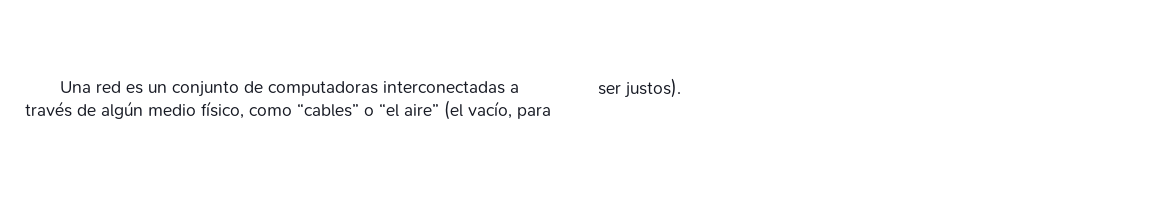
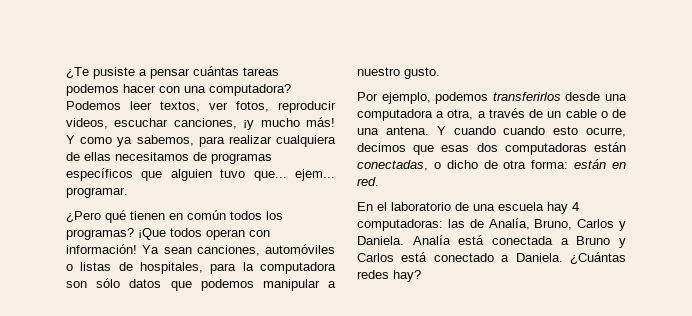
[59,81,519,97] [25,100,551,120] [598,78,681,98] Una red es un conjunto de computadoras interconectadas a través de algún medio físico, como “cables” o “el aire” (el vacío, para ser justos). -> [66,66,279,79] [66,84,291,96] [66,101,336,113] [66,117,335,130] [66,135,336,147] [66,152,272,164] [66,168,335,181] [66,187,128,198] [66,210,283,223] [66,228,270,240] [66,244,335,256] [66,262,336,274] [66,278,336,291] [357,67,440,79] [357,92,627,104] [357,108,626,121] [357,126,626,137] [357,142,626,155] [357,159,626,171] [357,177,379,186] [357,202,579,214] [357,218,626,231] [357,235,626,248] [357,252,626,265] [357,270,421,282] ¿Te pusiste a pensar cuántas tareas podemos hacer con una computadora? Podemos leer textos, ver fotos, reproducir videos, escuchar canciones, ¡y mucho más! Y como ya sabemos, para realizar cualquiera de ellas necesitamos de programas específicos que alguien tuvo que... ejem... programar. // ¿Pero qué tienen en común todos los programas? ¡Que todos operan con información! Ya sean canciones, automóviles o listas de hospitales, para la computadora son sólo datos que podemos manipular a nuestro gusto. // Por ejemplo, podemos transferirlos desde una computadora a otra, a través de un cable o de una antena. Y cuando cuando esto ocurre, decimos que esas dos computadoras están conectadas, o dicho de otra forma: están en red. // En el laboratorio de una escuela hay 4 computadoras: las de Analía, Bruno, Carlos y Daniela. Analía está conectada a Bruno y Carlos está conectado a Daniela. ¿Cuántas redes hay?

